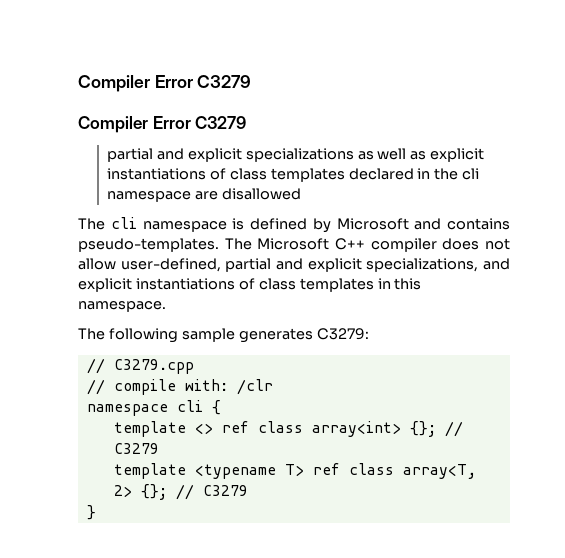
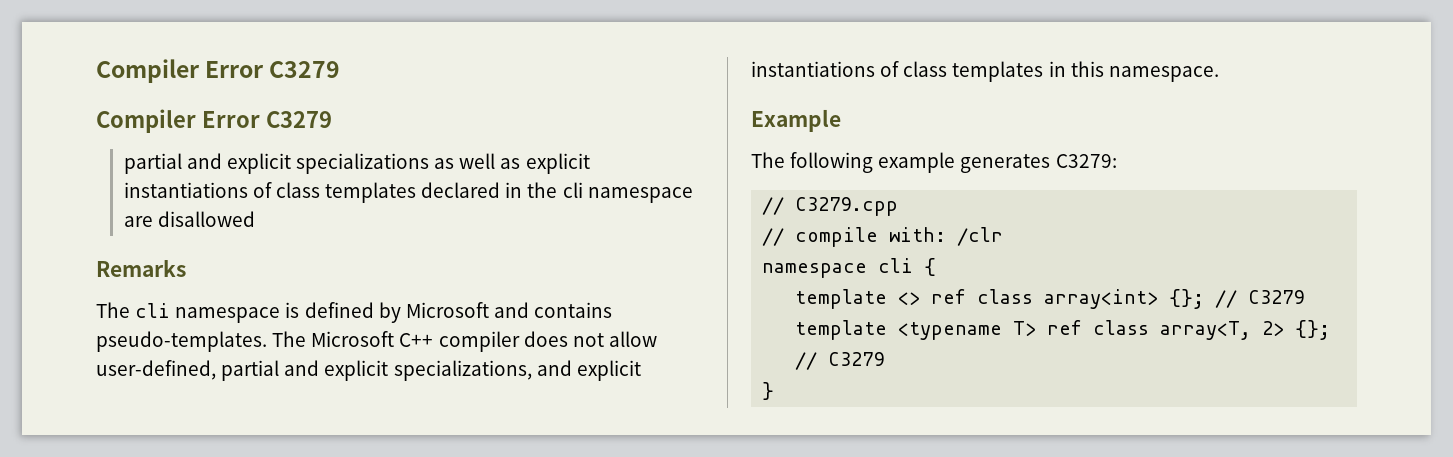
(301, 194) none -> [96,260,186,277] // Remarks
(166, 306) none -> [751,109,841,132] // Example
[181,328,235,342] sample -> [878,152,956,173] example

